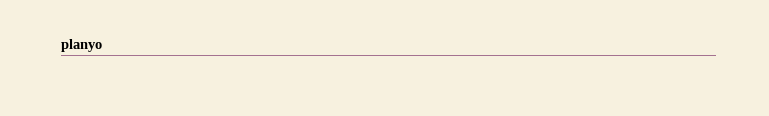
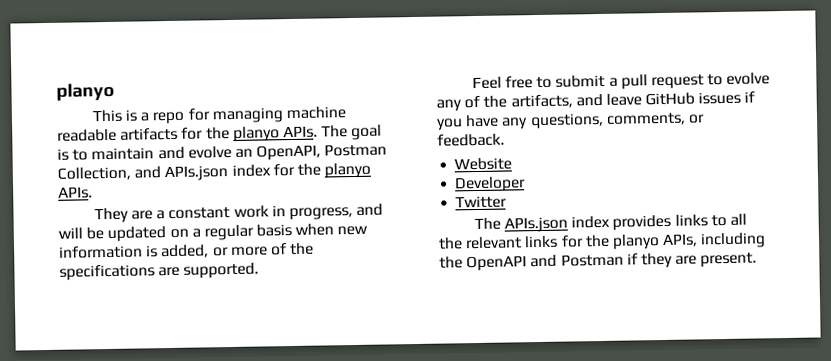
[61,39,102,52] planyo -> [56,82,115,101] [91,106,346,125] [57,124,383,142] [57,143,388,161] [57,162,372,182] [58,186,93,199] [93,203,384,224] [58,223,369,242] [59,242,315,259] [59,262,260,281] [471,72,771,90] [436,91,756,112] [436,112,705,131] [437,133,505,147] [454,157,513,171] [454,176,527,193] [455,195,508,209] [473,213,747,233] [438,232,767,250] [439,252,758,272] planyo // This is a repo for managing machine readable artifacts for the planyo APIs. The goal is to maintain and evolve an OpenAPI, Postman Collection, and APIs.json index for the planyo APIs. // They are a constant work in progress, and will be updated on a regular basis when new information is added, or more of the specifications are supported. // Feel free to submit a pull request to evolve any of the artifacts, and leave GitHub issues if you have any questions, comments, or feedback. // Website // Developer // Twitter // The APIs.json index provides links to all the relevant links for the planyo APIs, including the OpenAPI and Postman if they are present.

